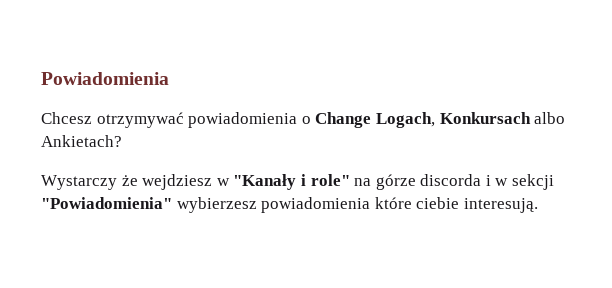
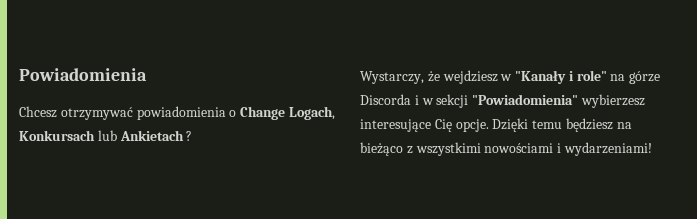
[534,112,566,124] [41,135,122,147] [41,175,117,190] albo Ankietach? // Wystarczy -> [97,130,193,141] [360,71,424,84] lub Ankietach ? // Wystarczy,
[420,174,482,186] discorda -> [360,94,411,105] Discorda
[261,197,538,213] powiadomienia które ciebie interesują. -> [360,118,632,132] [360,142,652,156] interesujące Cię opcje. Dzięki temu będziesz na bieżąco z wszystkimi nowościami i wydarzeniami!

